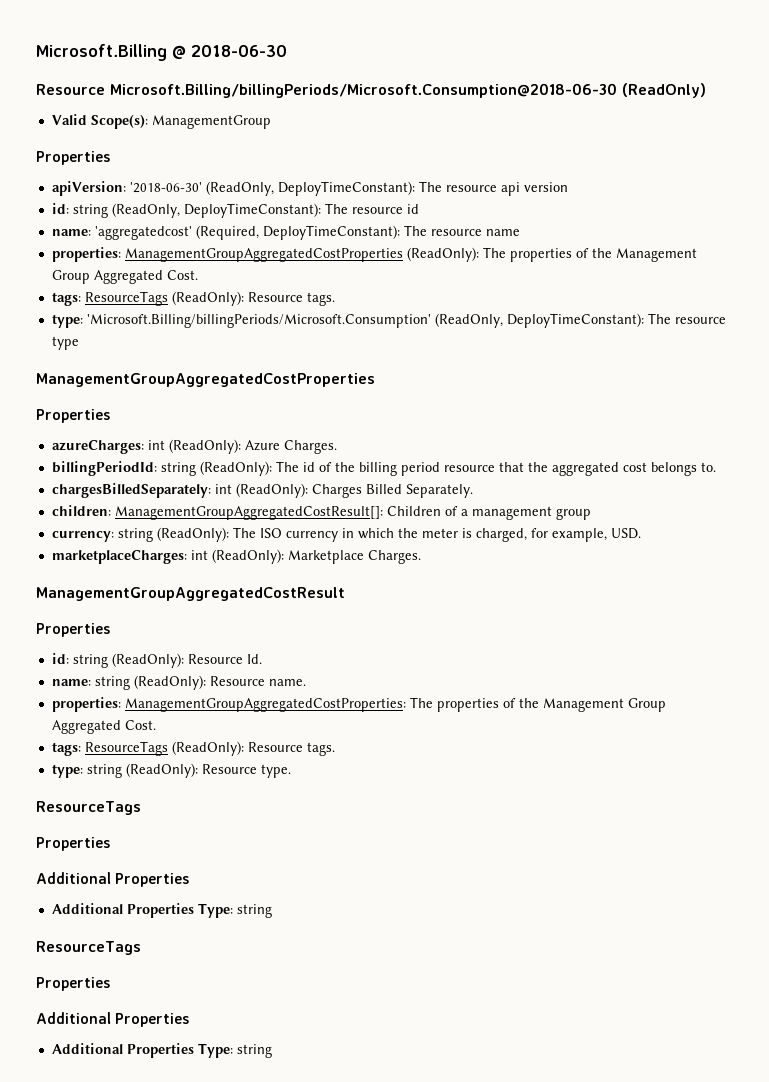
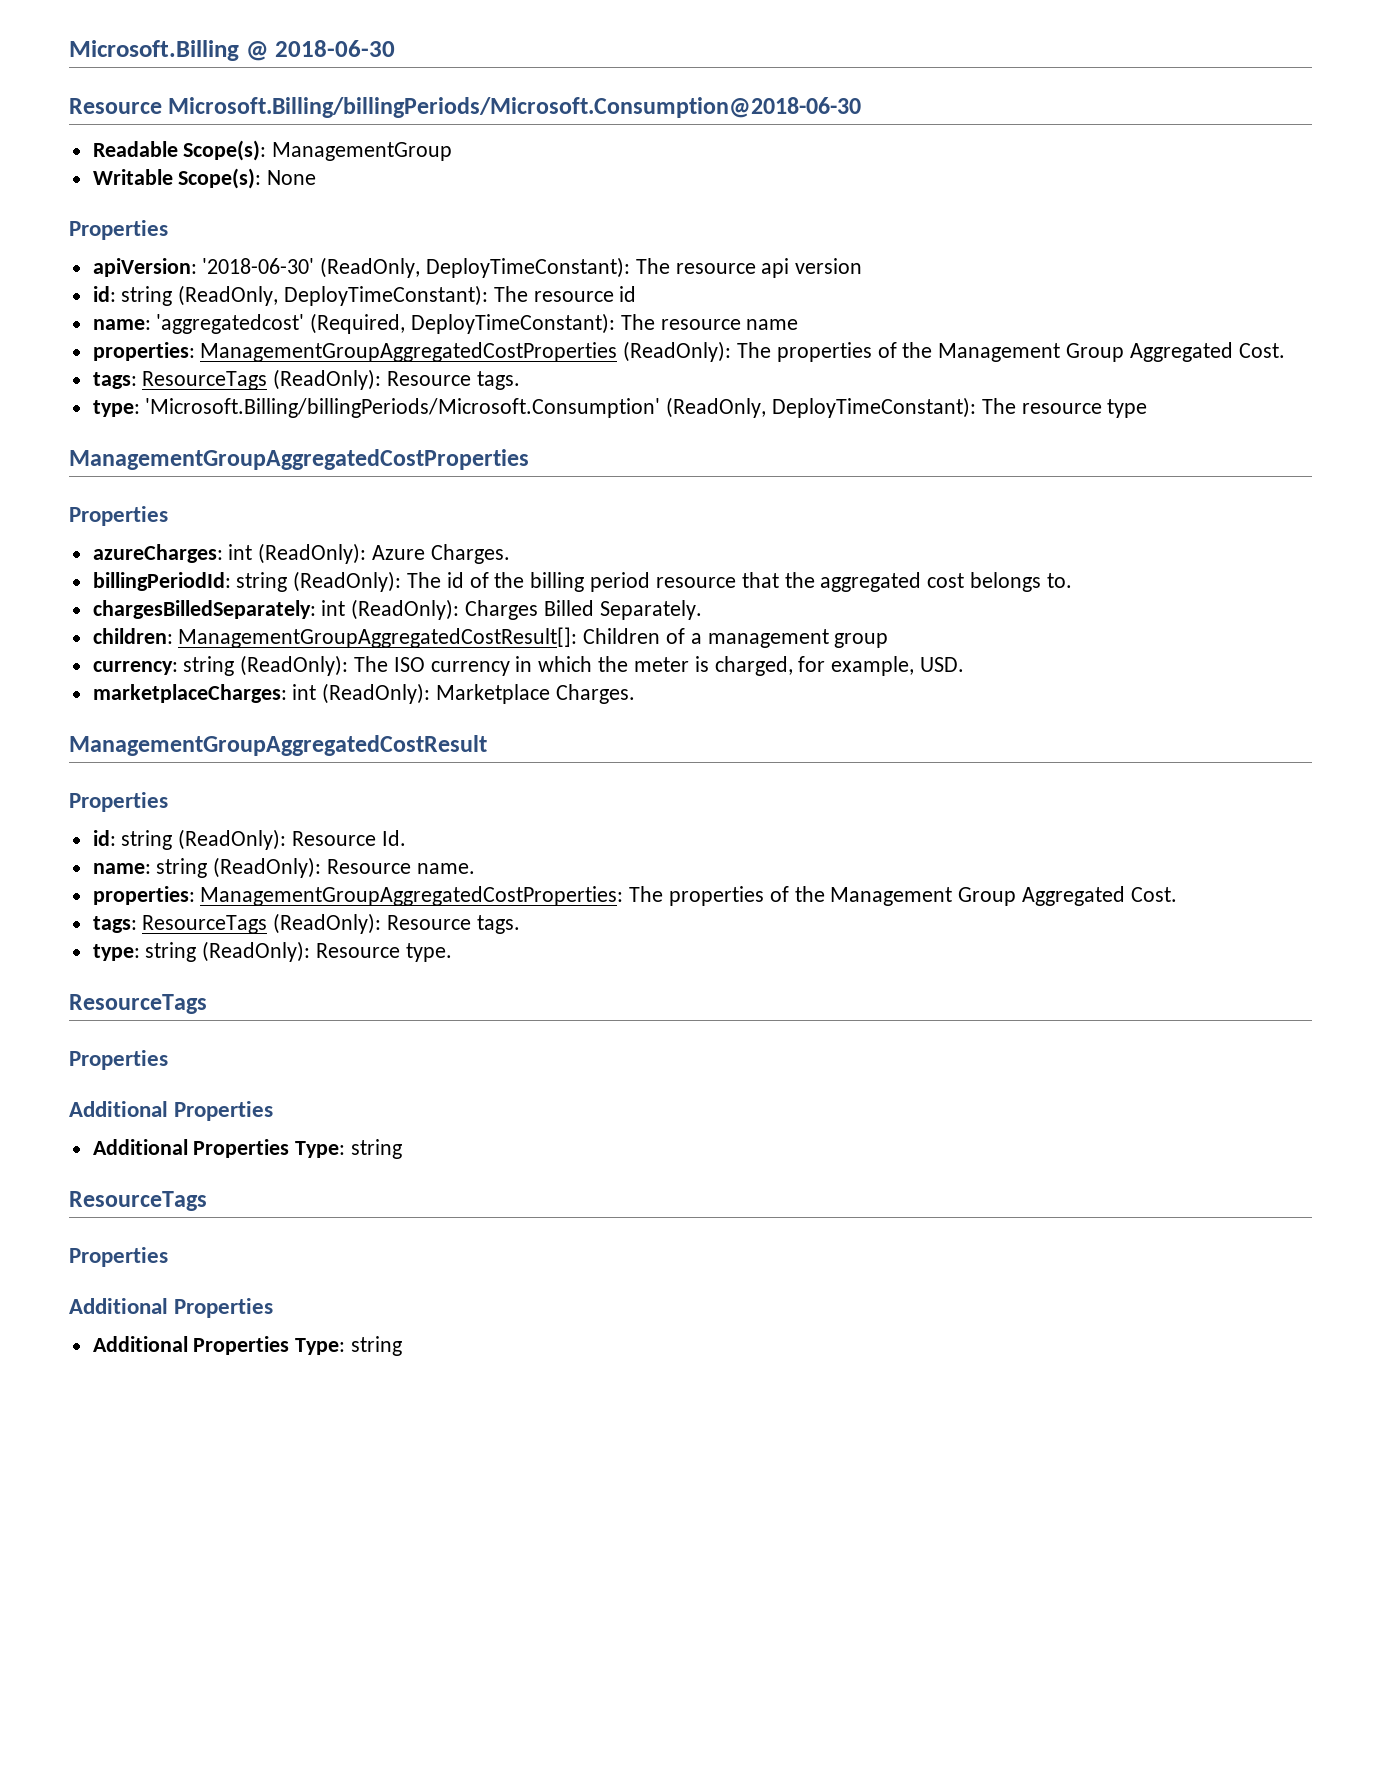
[622,83,706,98] [51,114,87,125] (ReadOnly) // Valid -> [92,141,178,157] // Readable
(271, 122) none -> [92,168,317,189] // Writable Scope(s): None

